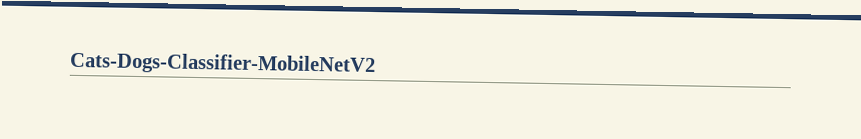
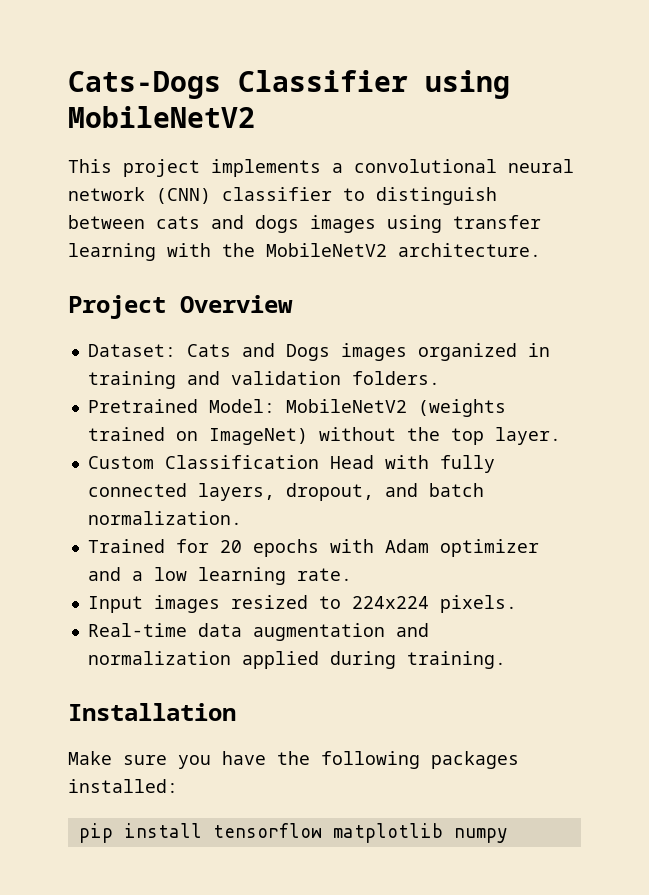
[69,51,376,77] Cats-Dogs-Classifier-MobileNetV2 -> [68,70,510,99] [68,106,255,128] [68,159,574,177] [68,187,497,205] [68,215,541,233] [68,243,541,261] [68,295,293,319] [87,343,550,361] [87,371,440,389] [87,399,506,417] [87,427,561,445] [87,455,495,473] [87,483,484,501] [87,511,242,525] [87,539,539,557] [87,567,352,585] [87,595,517,613] [87,623,429,641] [87,651,506,669] [68,703,236,721] [68,751,519,769] [68,779,178,793] [78,823,508,843] Cats-Dogs Classifier using MobileNetV2 // This project implements a convolutional neural network (CNN) classifier to distinguish between cats and dogs images using transfer learning with the MobileNetV2 architecture. // Project Overview // Dataset: Cats and Dogs images organized in training and validation folders. // Pretrained Model: MobileNetV2 (weights trained on ImageNet) without the top layer. // Custom Classification Head with fully connected layers, dropout, and batch normalization. // Trained for 20 epochs with Adam optimizer and a low learning rate. // Input images resized to 224x224 pixels. // Real-time data augmentation and normalization applied during training. // Installation // Make sure you have the following packages installed: // pip install tensorflow matplotlib numpy

